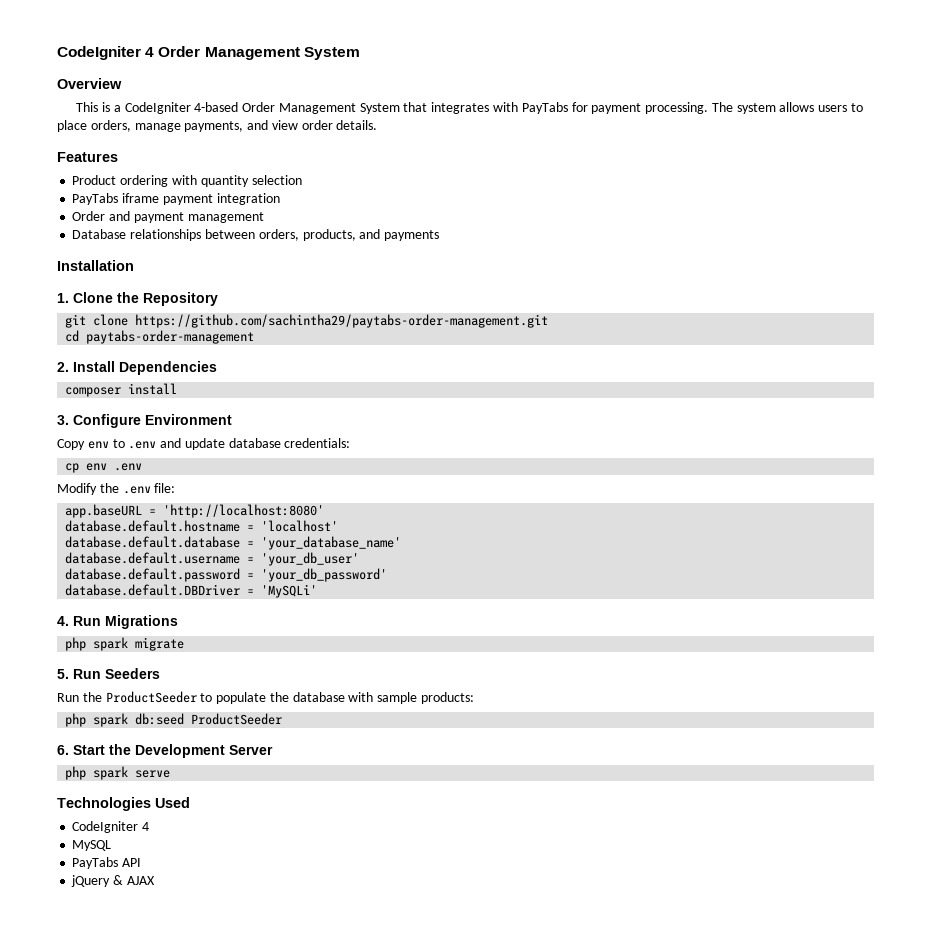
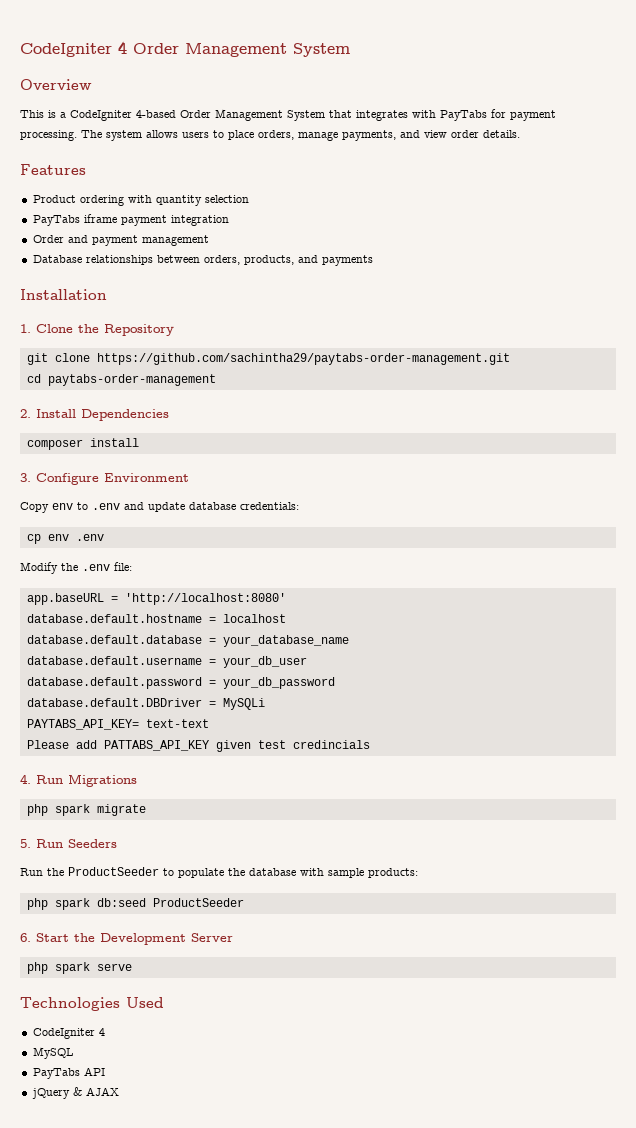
[261,520,339,532] 'localhost' -> [222,614,286,623] localhost
[261,536,402,550] 'your_database_name' -> [222,635,349,647] your_database_name
[261,552,360,566] 'your_db_user' -> [222,656,307,668] your_db_user
[261,568,388,582] 'your_db_password' -> [222,677,335,689] your_db_password
[261,584,318,598] 'MySQLi' -> [222,698,265,710] [26,719,209,730] [26,740,370,752] MySQLi // PAYTABS_API_KEY= text-text // Please add PATTABS_API_KEY given test credincials

